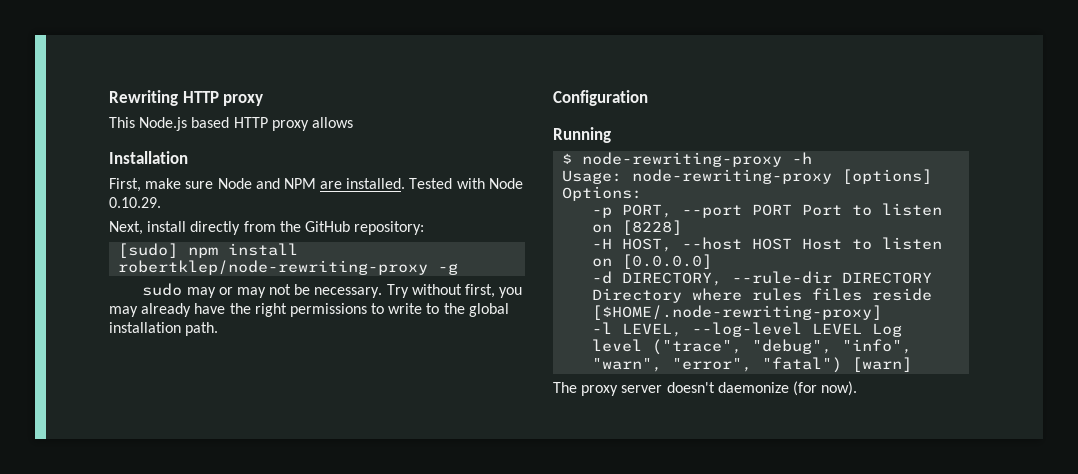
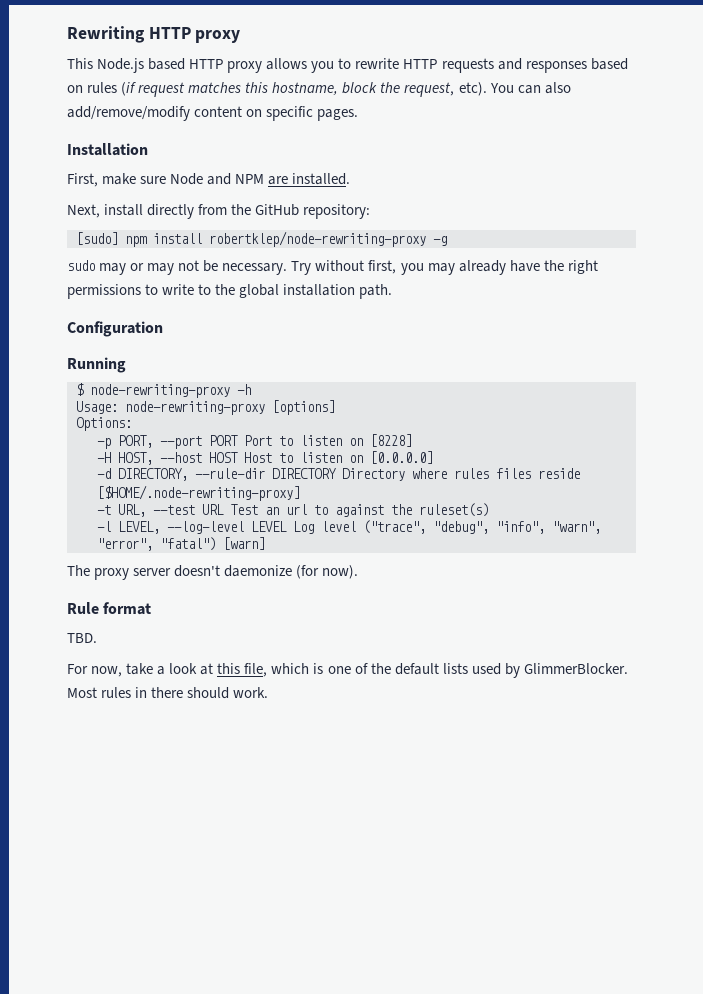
(353, 122) none -> [311,58,628,73] [67,82,571,97] [67,106,359,121] you to rewrite HTTP requests and responses based on rules (if request matches this hostname, block the request, etc). You can also add/remove/modify content on specific pages.
[409,178,523,189] [109,197,161,208] Tested with Node 0.10.29. -> (351, 179) none
(883, 312) none -> [97,503,489,517] // -t URL, --test URL Test an url to against the ruleset(s)
(858, 388) none -> [67,602,152,615] [67,633,97,643] [67,663,628,678] [67,687,269,699] // Rule format // TBD. // For now, take a look at this file, which is one of the default lists used by GlimmerBlocker. Most rules in there should work.

